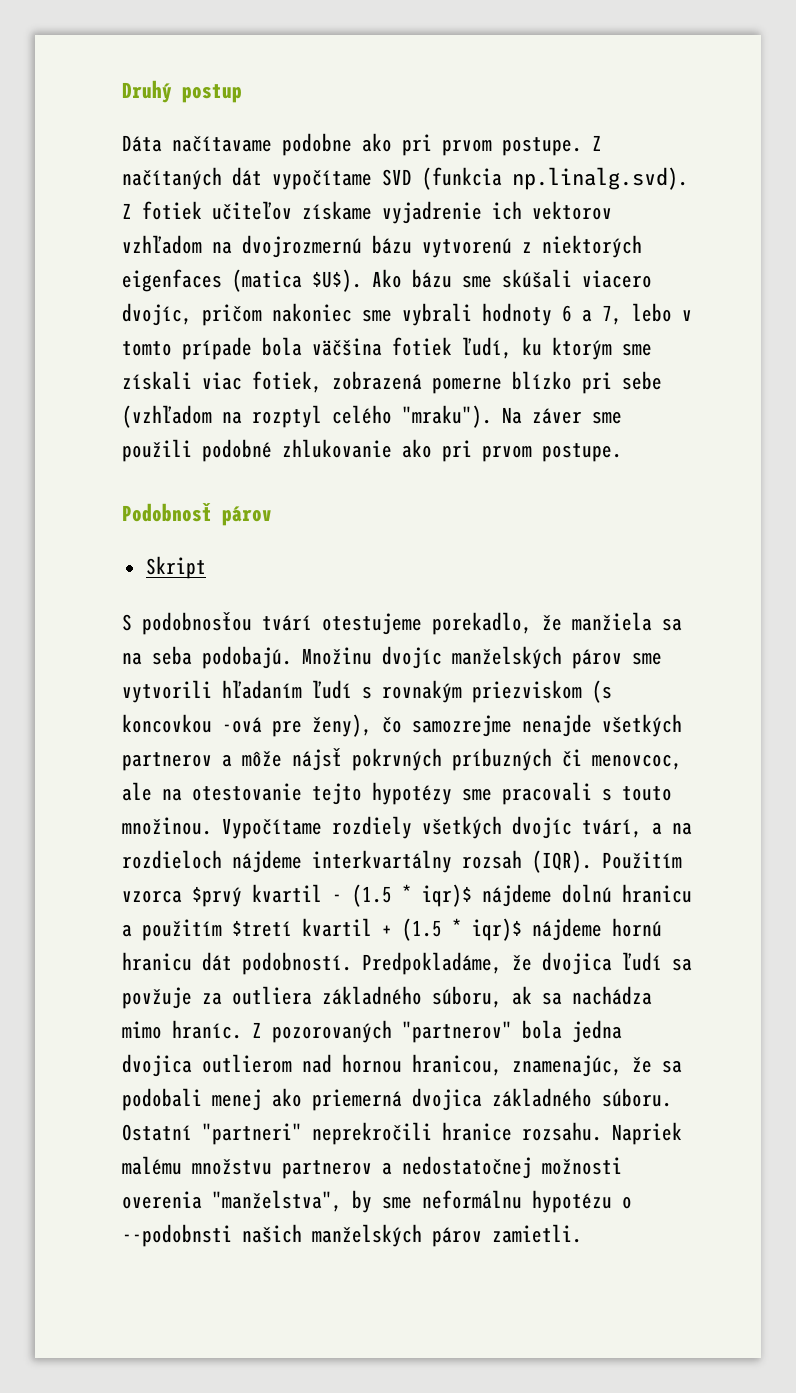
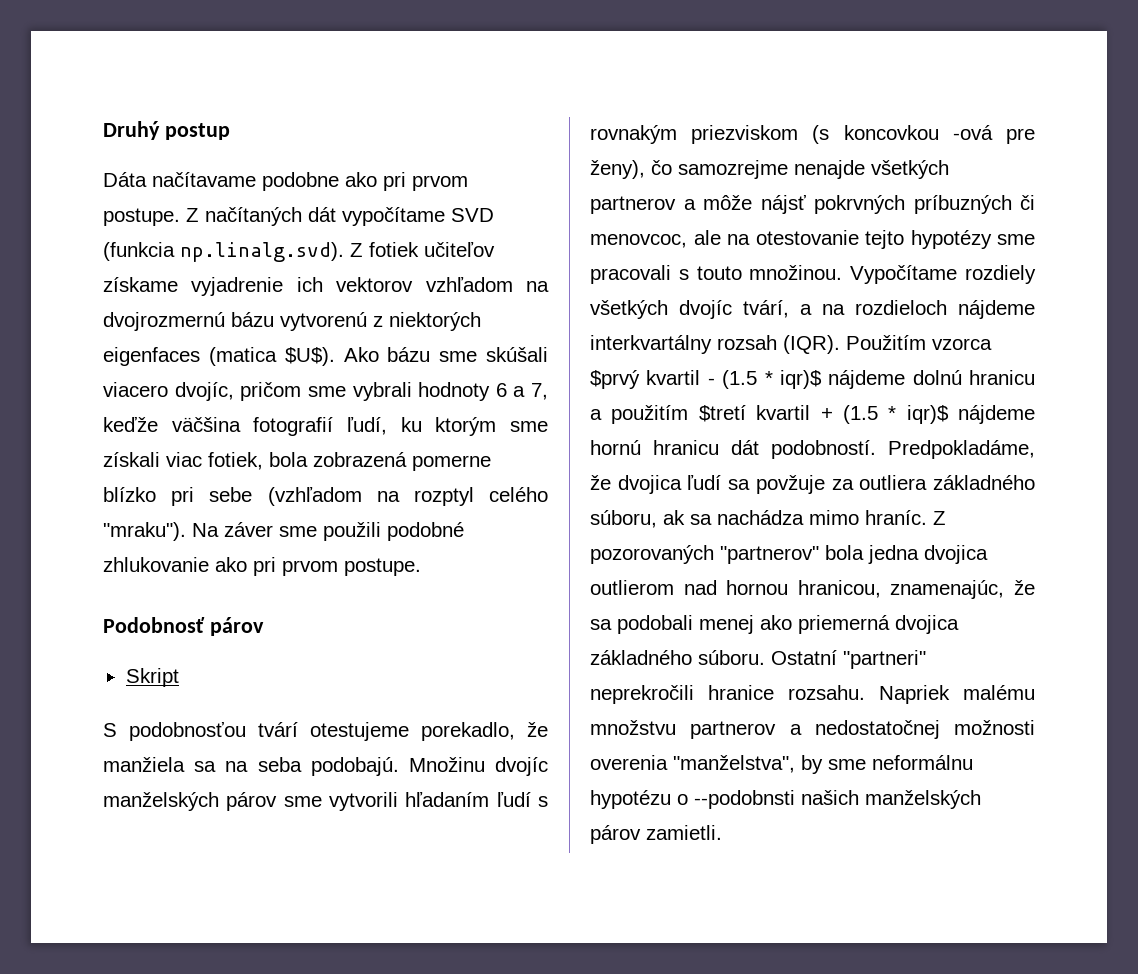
[272,303,352,322] nakoniec -> (302, 391) none
[632,303,692,322] [122,337,452,360] lebo v tomto prípade bola väčšina fotiek -> [103,417,334,436] keďže väčšina fotografií
(322, 382) none -> [269,452,308,467] bola

